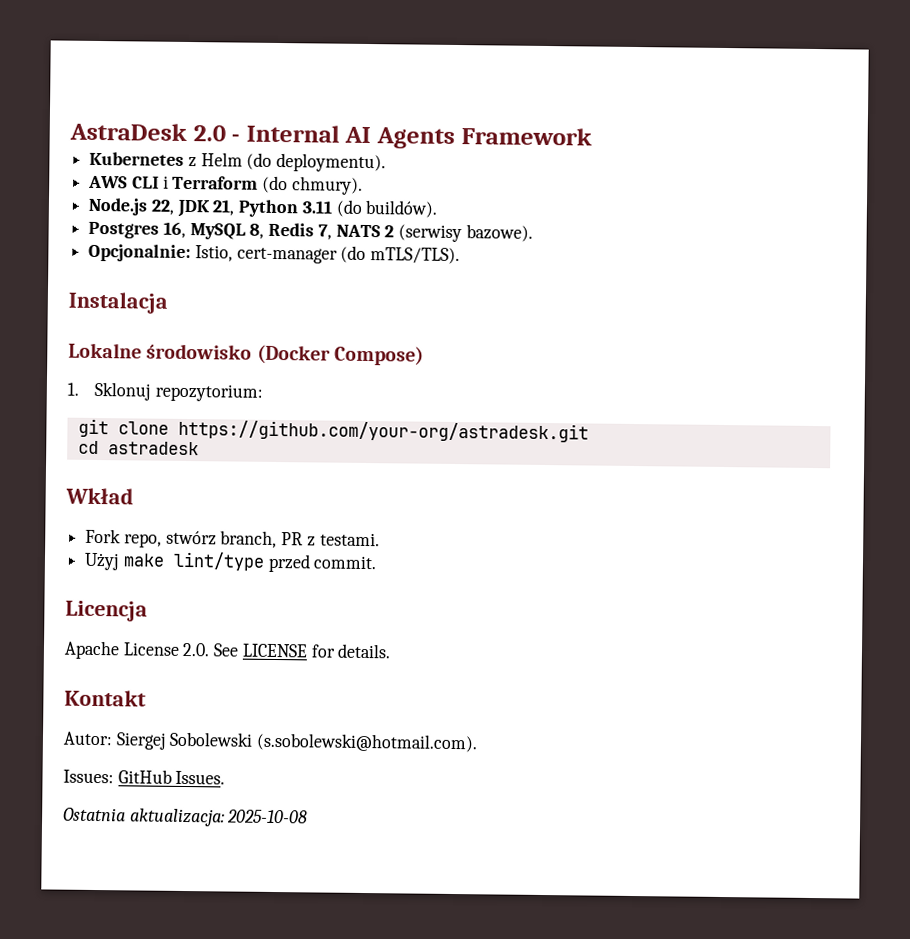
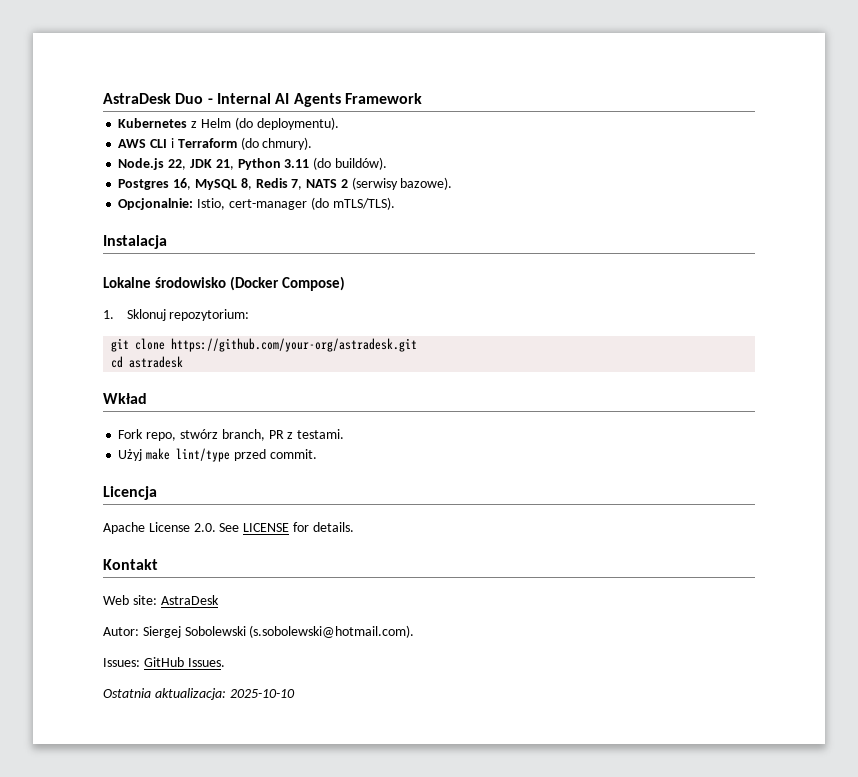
[69,122,226,142] AstraDesk 2.0 -> [103,93,204,104] AstraDesk Duo
(146, 698) none -> [103,595,219,605] // Web site: AstraDesk
[227,809,309,824] 2025-10-08 -> [229,689,295,698] 2025-10-10

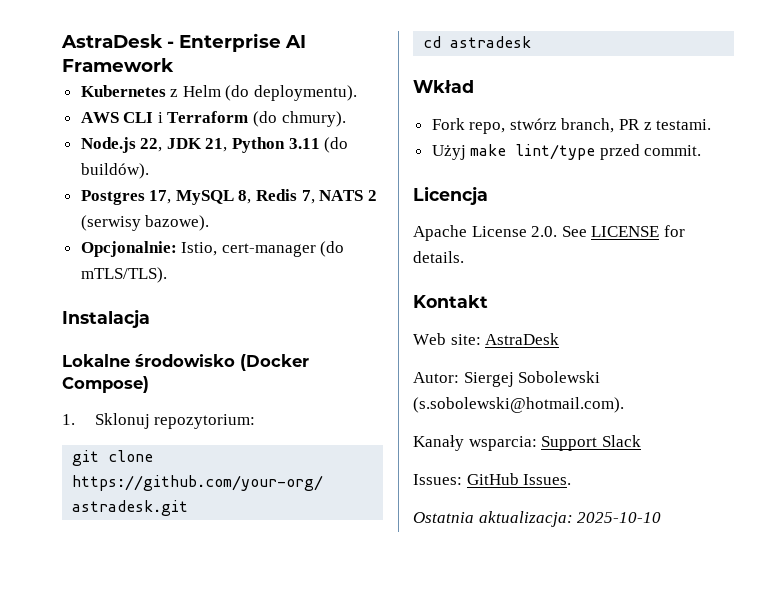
[103,93,341,107] AstraDesk Duo - Internal AI Agents -> [61,33,306,52] AstraDesk - Enterprise AI
[173,178,192,190] 16, -> [149,190,172,204] 17,
(415, 631) none -> [413,435,641,451] // Kanały wsparcia: Support Slack

